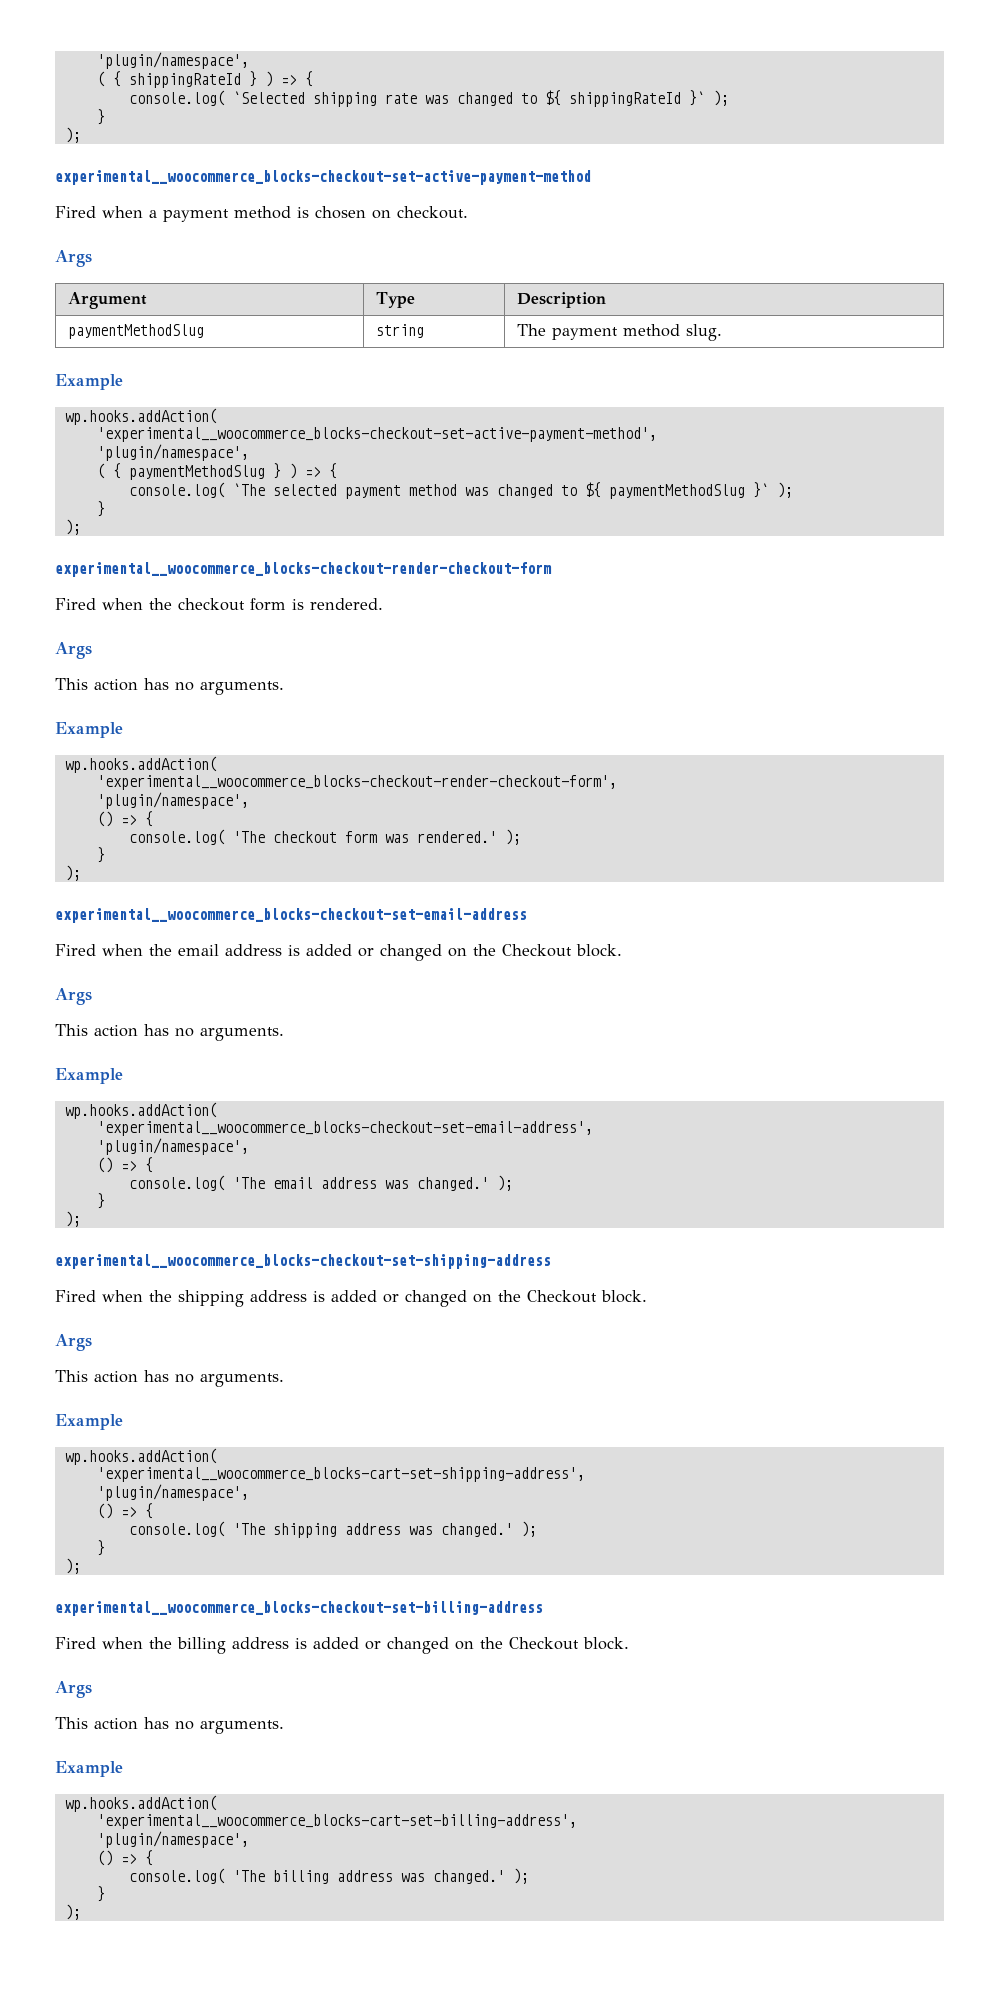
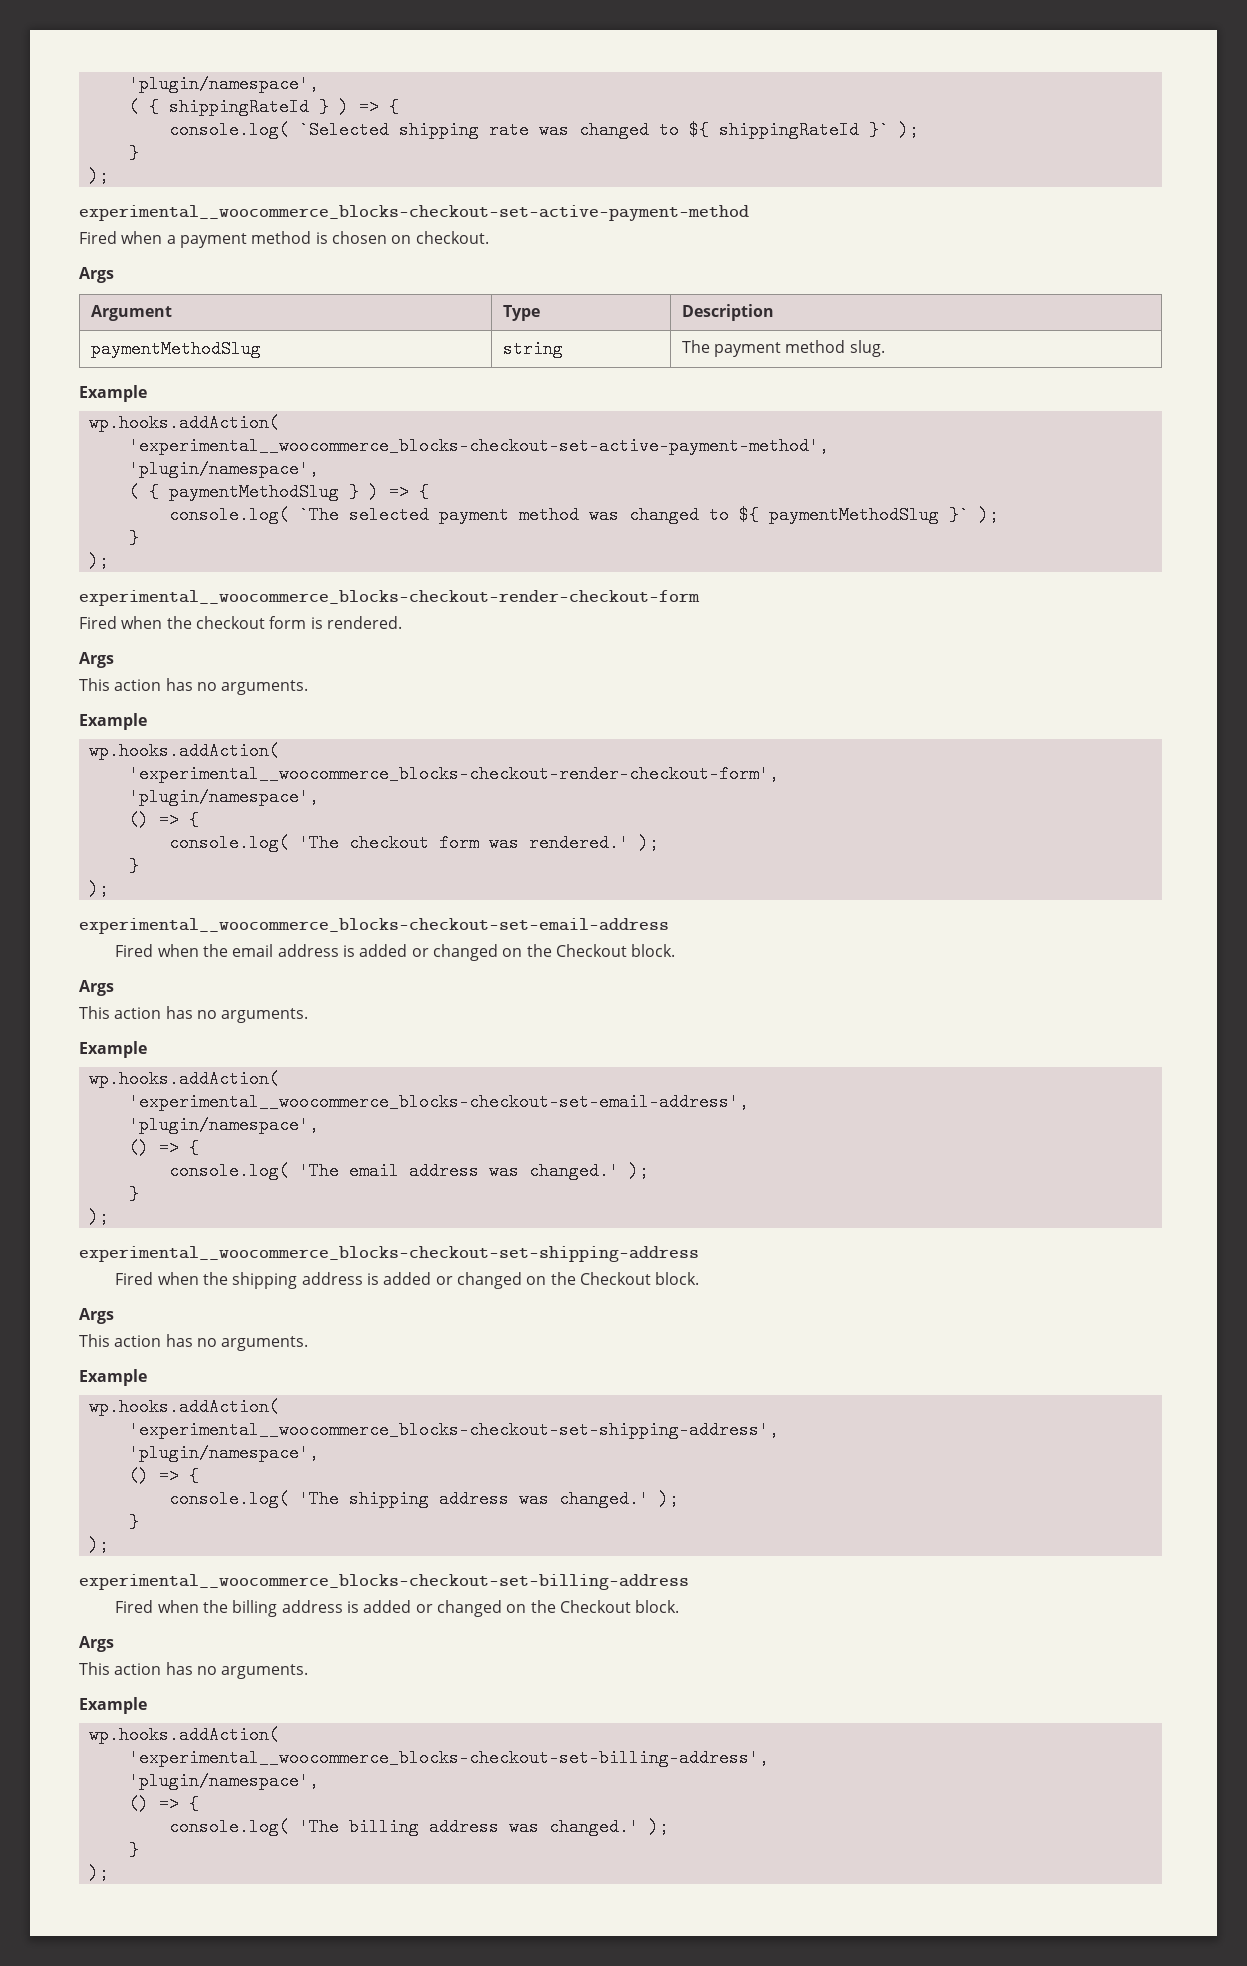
[96,1467,585,1482] 'experimental__woocommerce_blocks-cart-set-shipping-address', -> [128,1421,779,1439] 'experimental__woocommerce_blocks-checkout-set-shipping-address',
[96,1814,577,1829] 'experimental__woocommerce_blocks-cart-set-billing-address', -> [128,1749,769,1767] 'experimental__woocommerce_blocks-checkout-set-billing-address',

